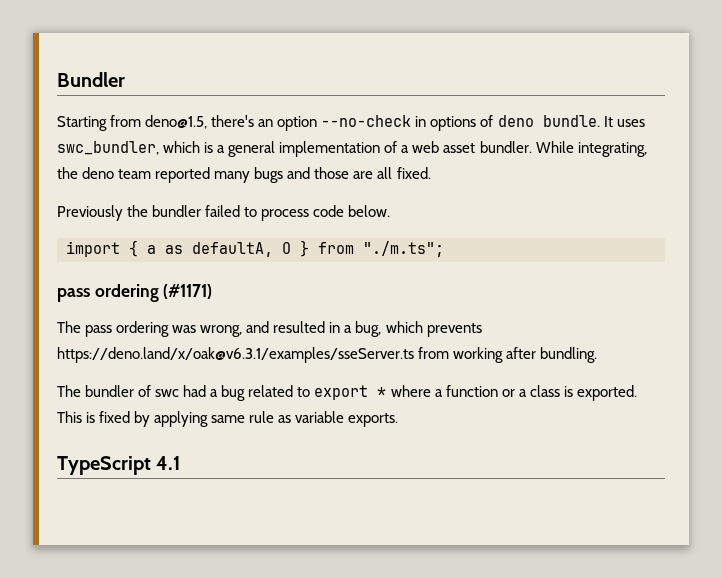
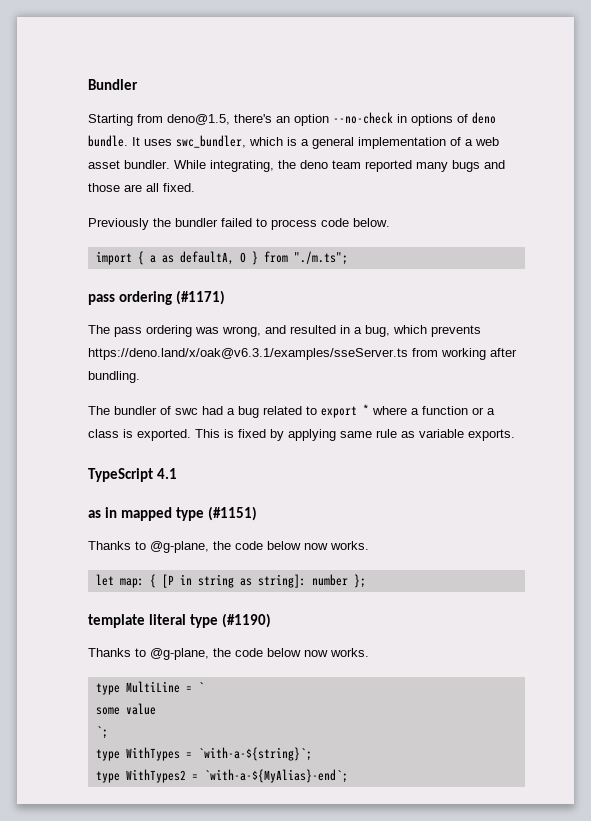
(181, 463) none -> [88,506,257,521] [88,541,369,553] [95,574,366,588] [88,613,271,628] [88,648,369,660] [95,681,204,695] [95,703,156,715] [95,726,108,739] [95,747,312,761] [95,769,348,783] // as in mapped type (#1151) // Thanks to @g-plane, the code below now works. // let map: { [P in string as string]: number }; // template literal type (#1190) // Thanks to @g-plane, the code below now works. // type MultiLine = ` // some value // `; // type WithTypes = `with-a-${string}`; // type WithTypes2 = `with-a-${MyAlias}-end`;

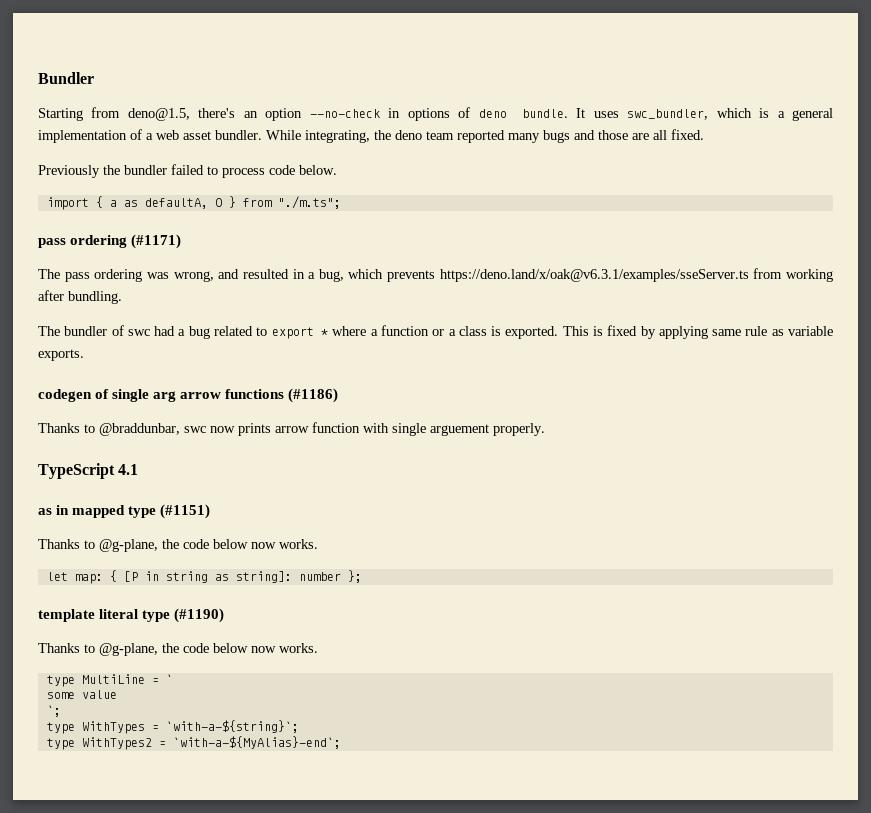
(515, 435) none -> [38,388,339,403] [38,422,545,436] // codegen of single arg arrow functions (#1186) // Thanks to @braddunbar, swc now prints arrow function with single arguement properly.

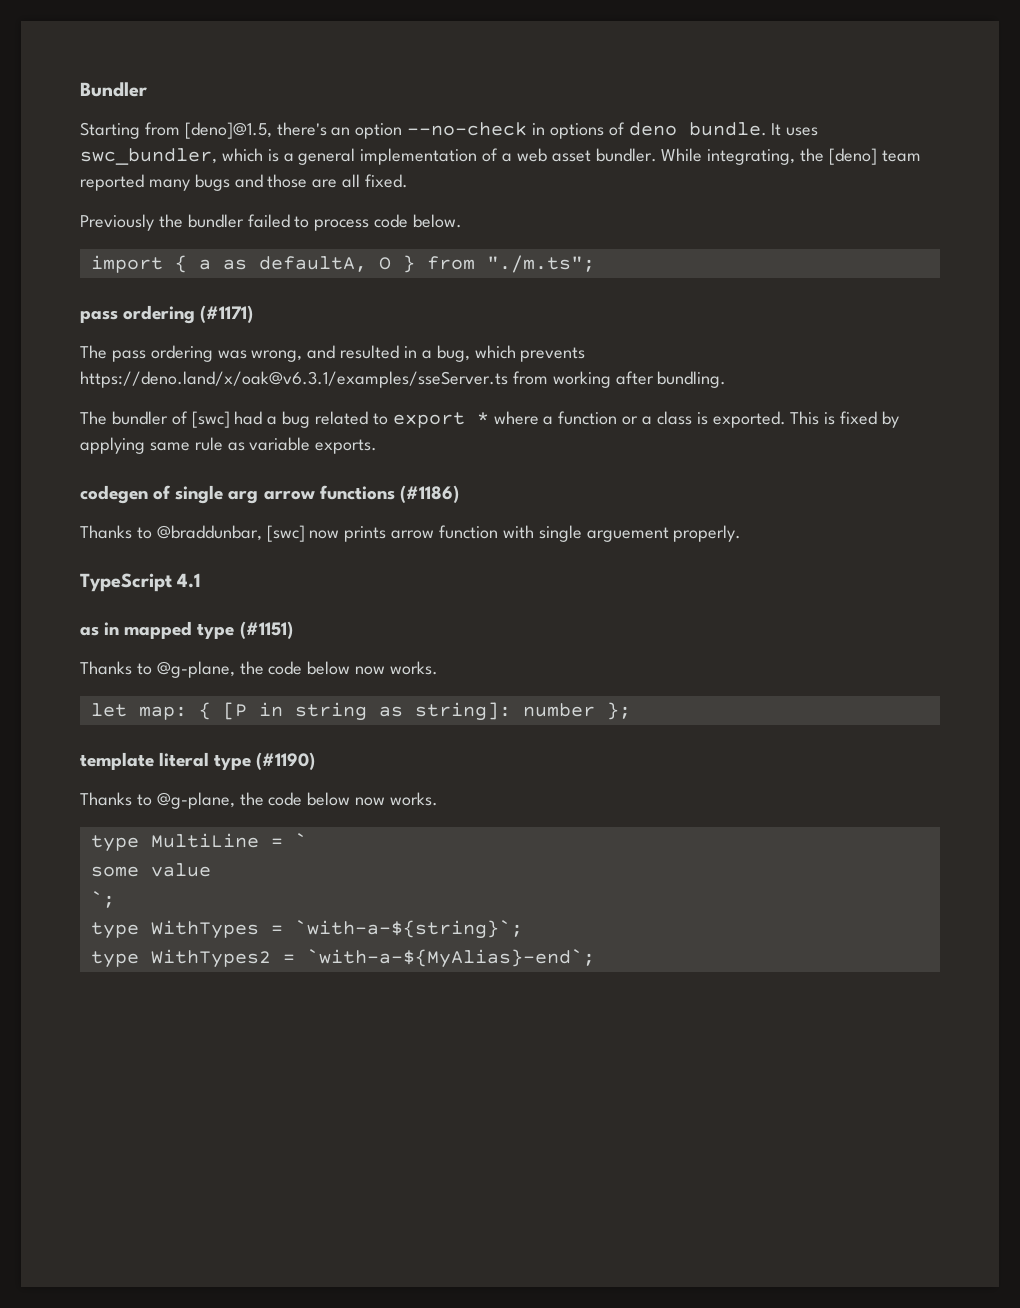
[127,108,190,121] deno@1.5, -> [184,122,272,139] [deno]@1.5,
[395,130,422,140] deno -> [829,148,878,165] [deno]
[127,329,150,336] swc -> [191,411,230,428] [swc]
[184,426,206,433] swc -> [266,525,305,542] [swc]

